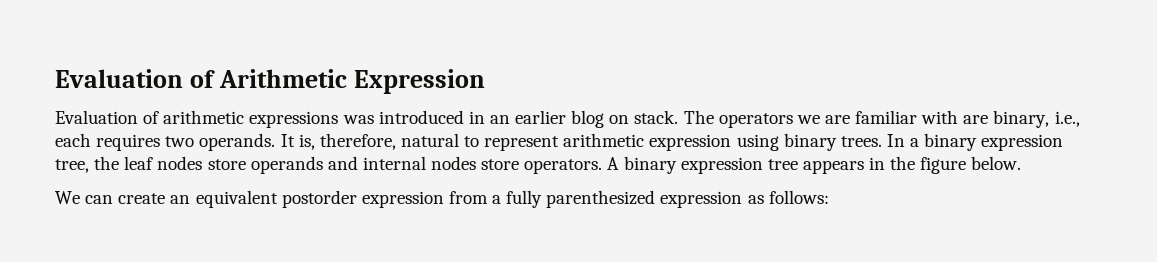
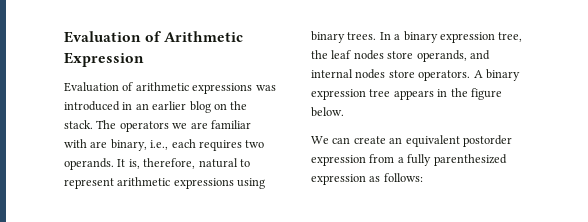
(630, 119) none -> [230,101,248,110] the
[649,134,732,151] expression -> [173,178,234,189] expressions
[250,156,323,174] operands -> [416,50,467,62] operands,

